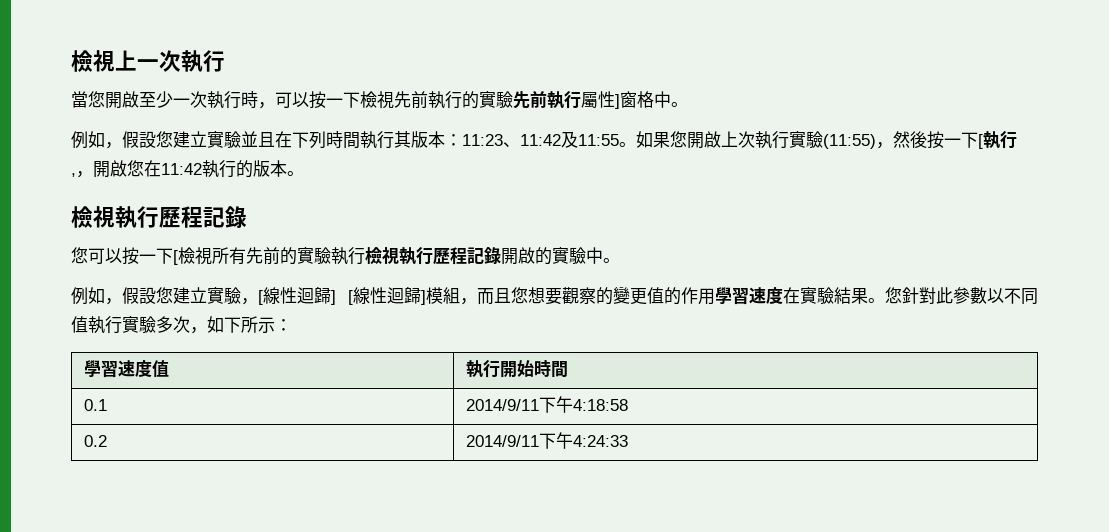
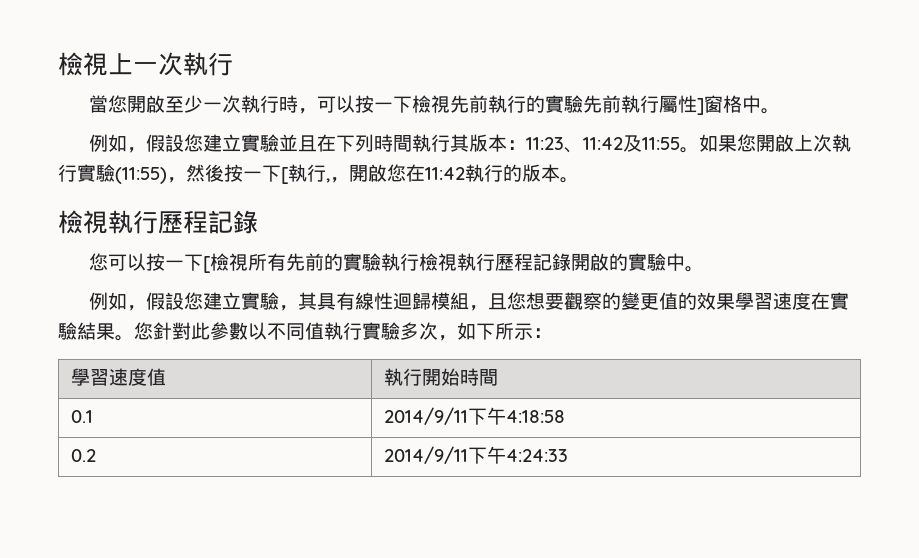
[258,287,494,305] [線性迴歸] [線性迴歸]模組，而 -> [298,292,489,311] 其具有線性迴歸模組，
[681,287,715,305] 作用 -> [697,292,736,310] 效果

